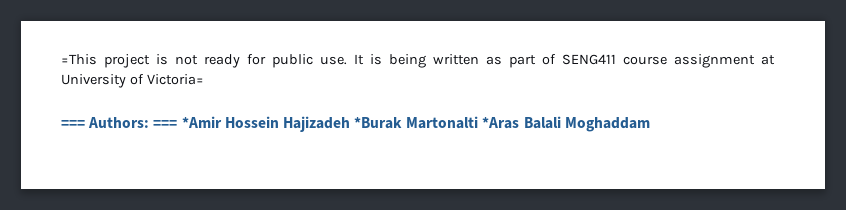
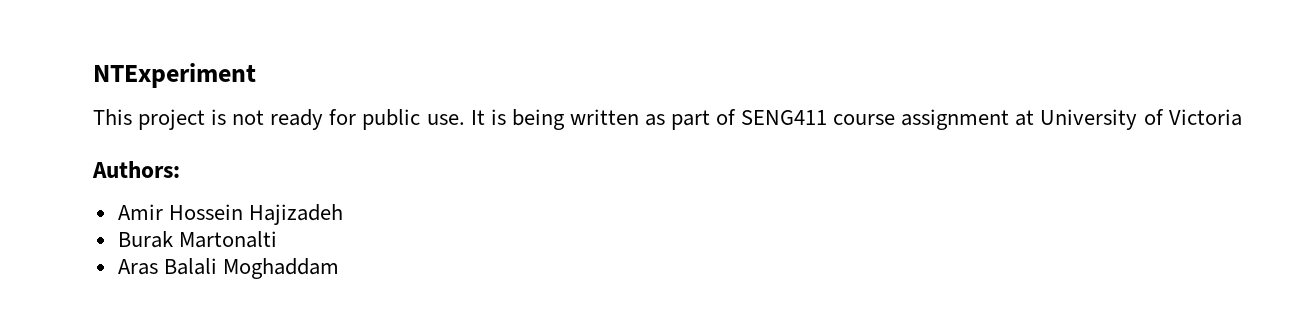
[61,54,97,65] =This -> [93,63,256,88] [93,109,132,125] NTExperiment // This
[146,74,204,85] [61,120,85,128] Victoria= // === -> [1168,109,1242,126] Victoria //
[153,116,222,128] === *Amir -> [117,204,163,220] // Amir
[354,117,403,129] *Burak -> [117,231,173,248] // Burak
[482,117,520,129] *Aras -> [117,259,158,275] // Aras

